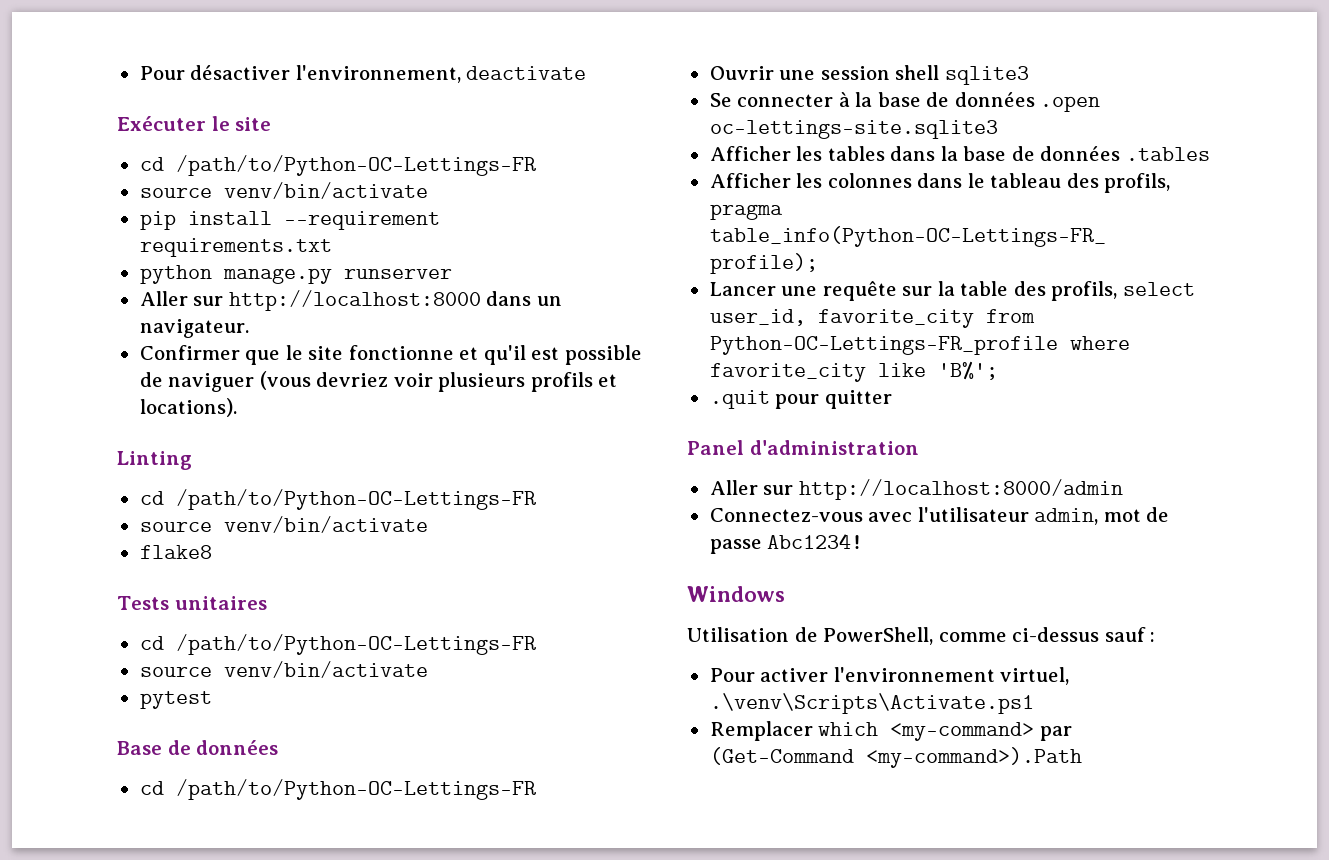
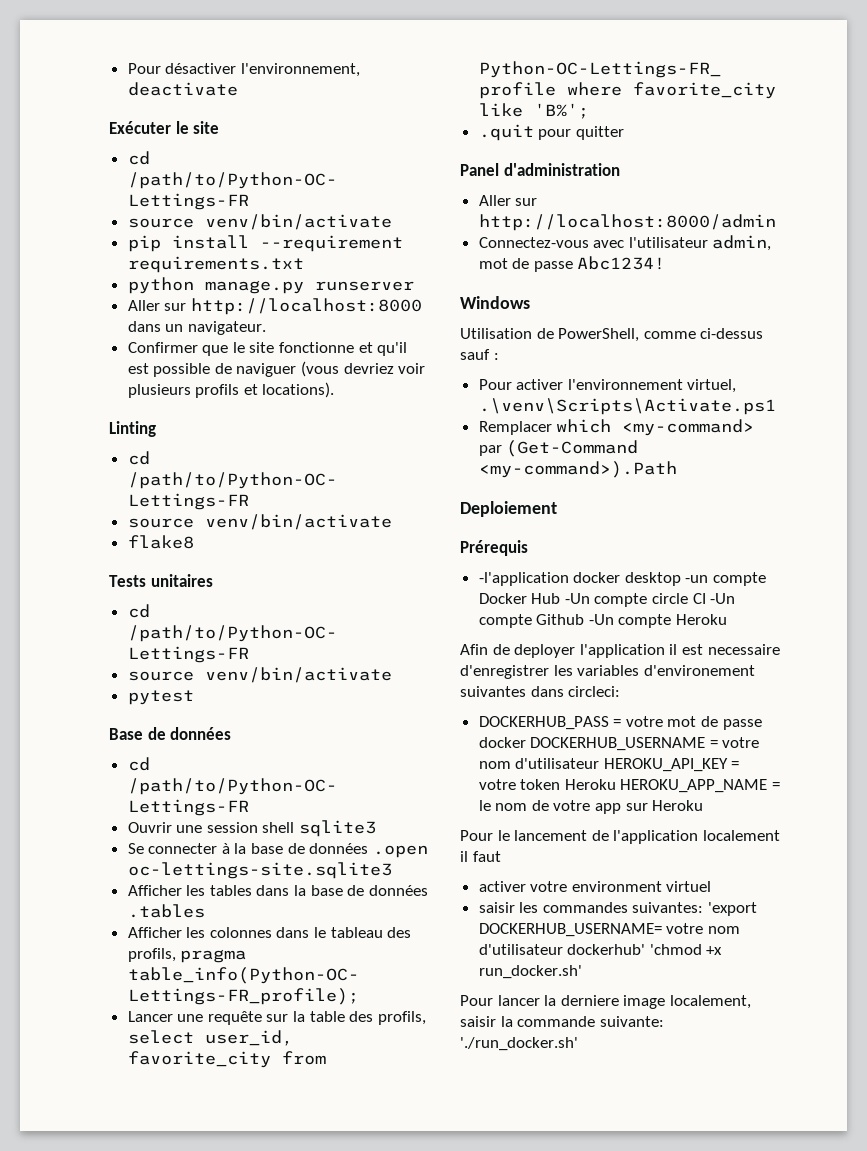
(1082, 757) none -> [460,501,557,517] [460,540,528,556] [478,572,767,586] [478,593,736,607] [478,614,728,628] [460,644,780,658] [460,665,755,679] [460,686,621,697] [478,716,762,730] [478,737,760,751] [478,758,740,772] [478,779,781,793] [478,800,704,814] [460,830,780,844] [460,851,501,862] [478,881,712,892] [478,902,758,916] [478,923,740,937] [478,944,723,955] [478,965,582,979] [460,995,751,1009] [460,1016,664,1027] [460,1037,578,1051] // Deploiement // Prérequis // -l'application docker desktop -un compte Docker Hub -Un compte circle CI -Un compte Github -Un compte Heroku // Afin de deployer l'application il est necessaire d'enregistrer les variables d'environement suivantes dans circleci: // DOCKERHUB_PASS = votre mot de passe docker DOCKERHUB_USERNAME = votre nom d'utilisateur HEROKU_API_KEY = votre token Heroku HEROKU_APP_NAME = le nom de votre app sur Heroku // Pour le lancement de l'application localement il faut // activer votre environment virtuel // saisir les commandes suivantes: 'export DOCKERHUB_USERNAME= votre nom d'utilisateur dockerhub' 'chmod +x run_docker.sh' // Pour lancer la derniere image localement, saisir la commande suivante: './run_docker.sh'

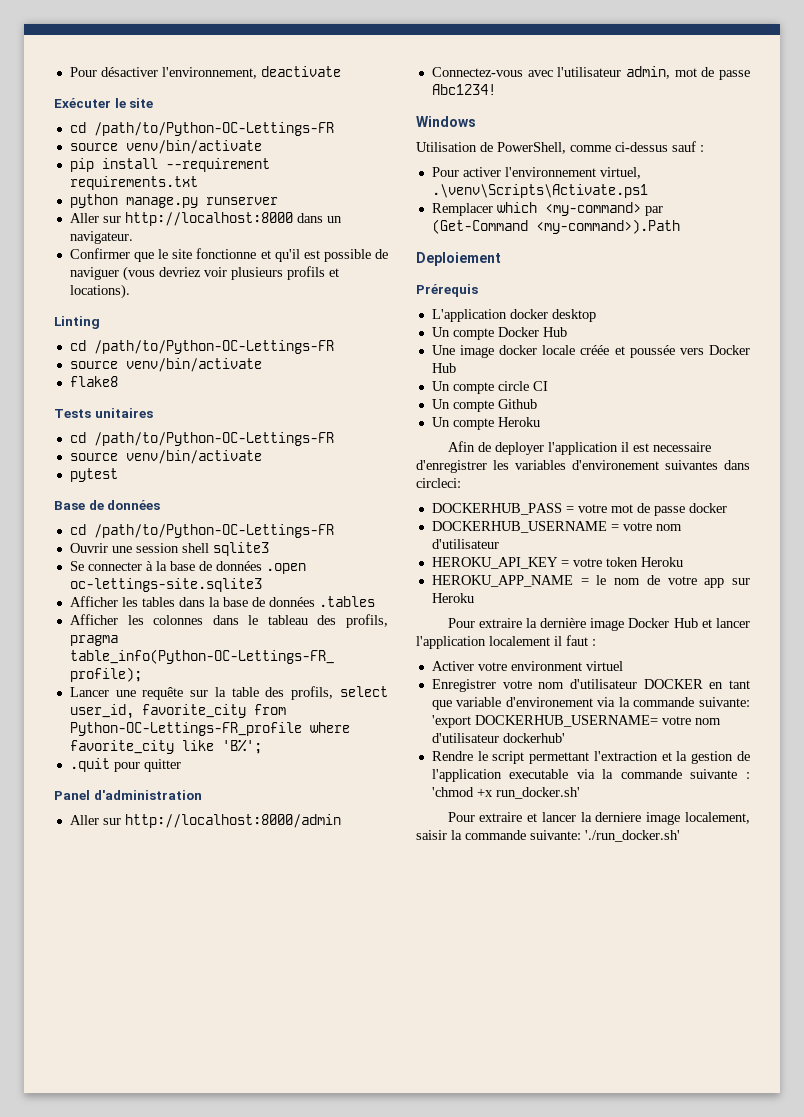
[478,572,569,586] -l'application -> [431,309,507,322] L'application
[685,575,709,583] -un -> [431,327,450,337] // Un
[564,593,590,604] -Un -> [431,345,750,358] [431,363,456,373] [431,381,450,391] // Une image docker locale créée et poussée vers Docker Hub // Un
[710,593,736,604] -Un -> [431,399,450,409] // Un
[588,614,614,625] -Un -> [431,417,450,427] // Un
(526, 742) none -> (727, 508) //
(600, 763) none -> (499, 544) //
(616, 784) none -> (683, 562) //
[497,830,609,841] le lancement de -> [478,618,750,631] extraire la dernière image Docker Hub et lancer
[478,881,526,892] // activer -> [592,639,596,646] [431,661,474,671] : // Activer
[478,902,704,913] saisir les commandes suivantes: -> [431,679,750,692] [431,697,750,710] Enregistrer votre nom d'utilisateur DOCKER en tant que variable d'environement via la commande suivante:
(646, 949) none -> [431,751,750,764] [431,769,750,782] // Rendre le script permettant l'extraction et la gestion de l'application executable via la commande suivante :
(493, 1000) none -> [479,812,538,822] extraire et

